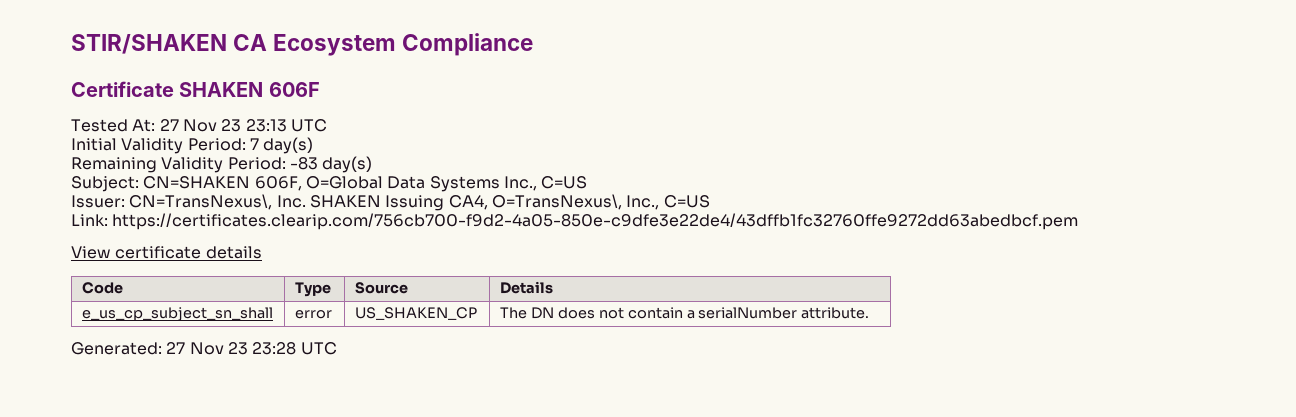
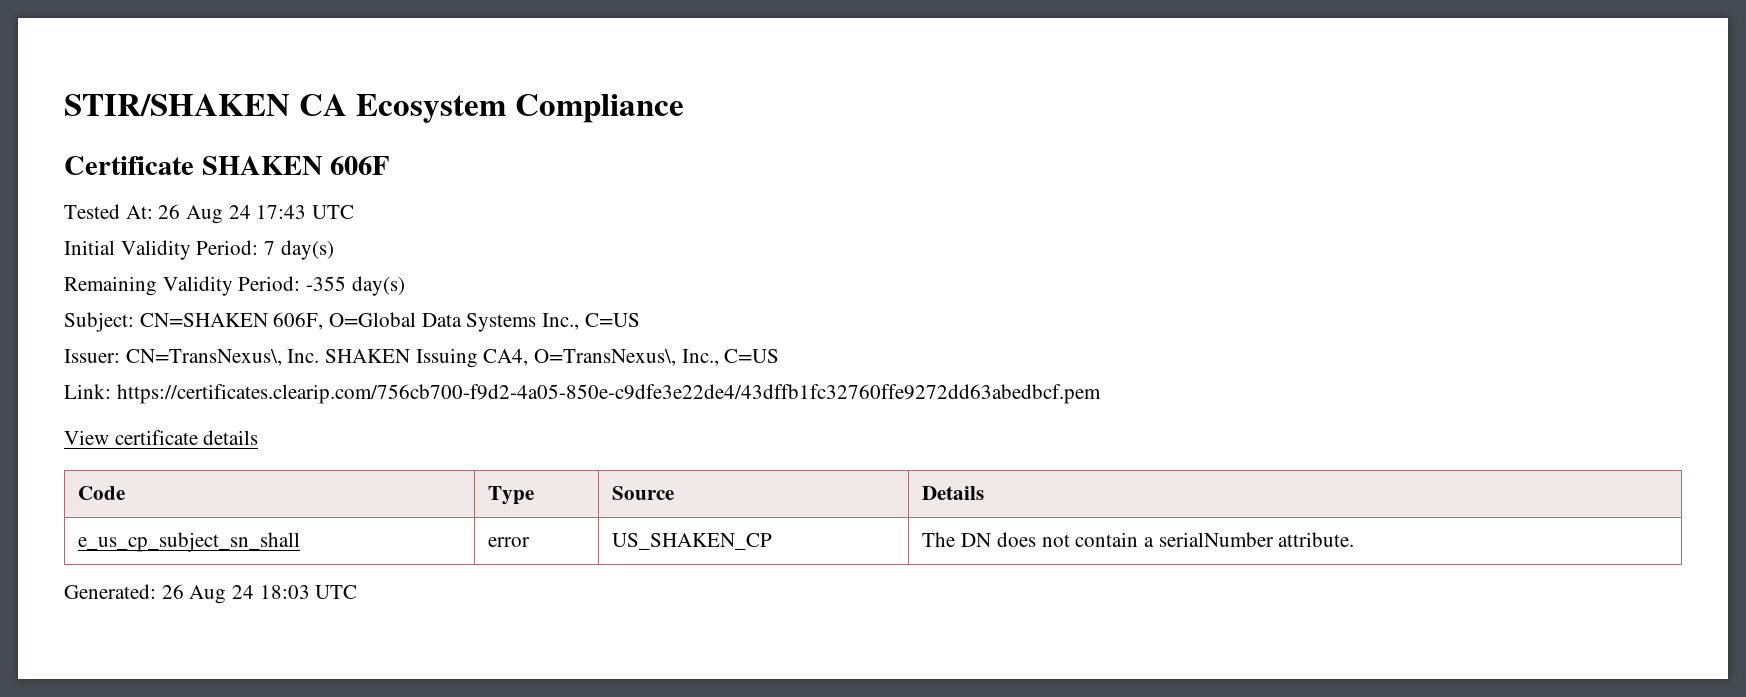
[159,119,287,132] 27 Nov 23 23:13 -> [158,204,307,224] 26 Aug 24 17:43
[289,157,318,170] -83 -> [306,276,347,291] -355
[166,342,297,355] 27 Nov 23 23:28 -> [161,584,310,604] 26 Aug 24 18:03

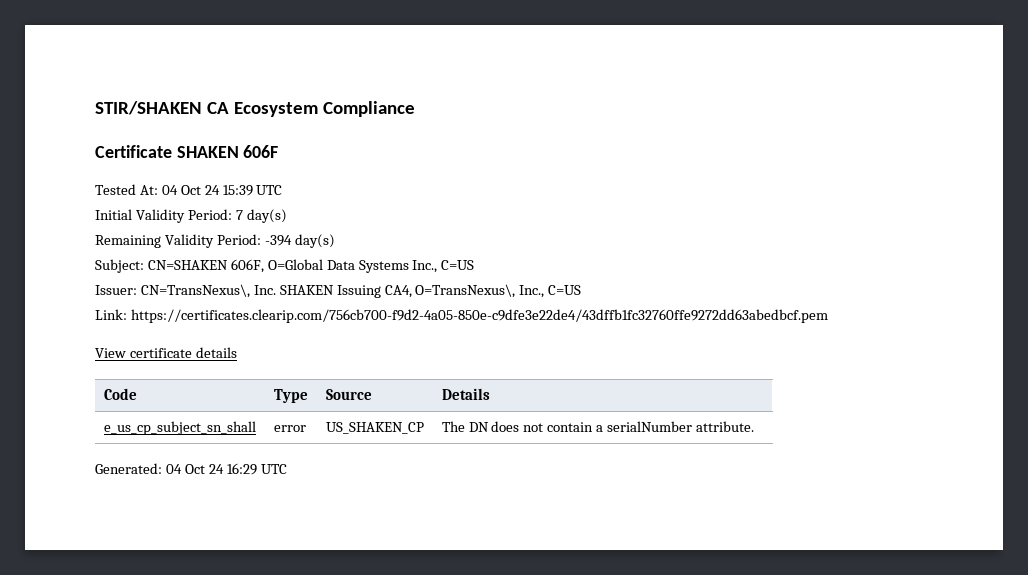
[158,204,307,224] 26 Aug 24 17:43 -> [161,185,253,196] 04 Oct 24 15:39
[306,276,347,291] -355 -> [264,235,292,246] -394
[161,584,310,604] 26 Aug 24 18:03 -> [165,463,257,475] 04 Oct 24 16:29

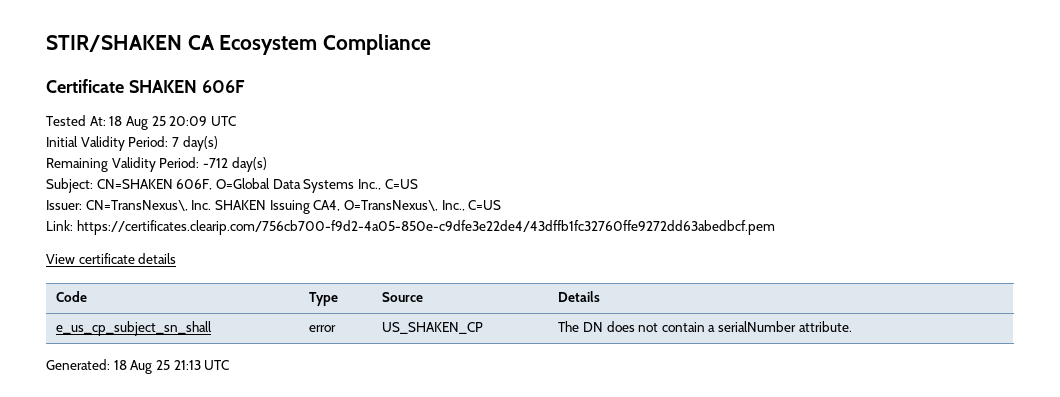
[161,185,253,196] 04 Oct 24 15:39 -> [109,116,208,130] 18 Aug 25 20:09
[264,235,292,246] -394 -> [202,158,228,168] -712
[165,463,257,475] 04 Oct 24 16:29 -> [113,360,201,374] 18 Aug 25 21:13

